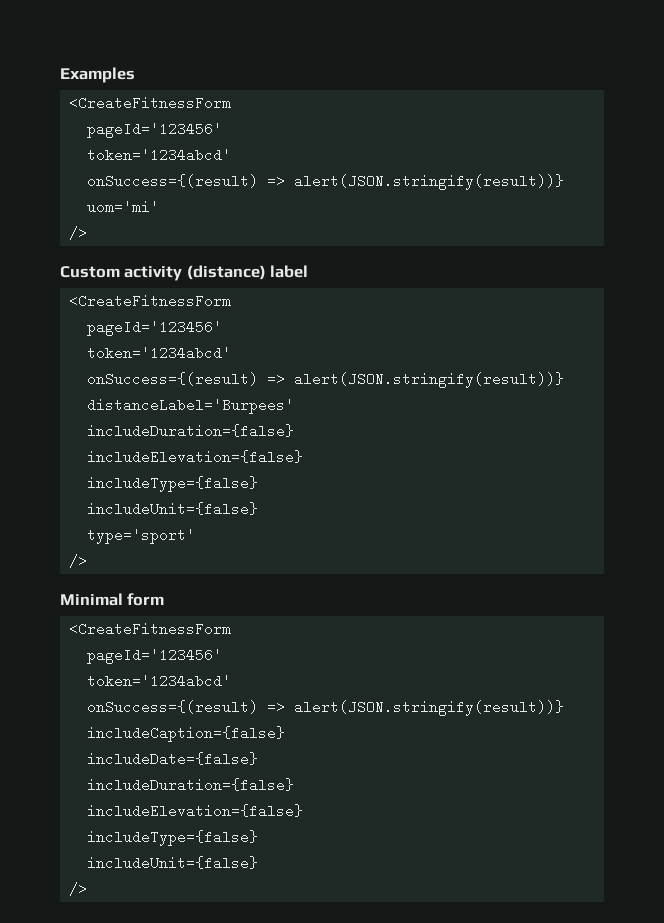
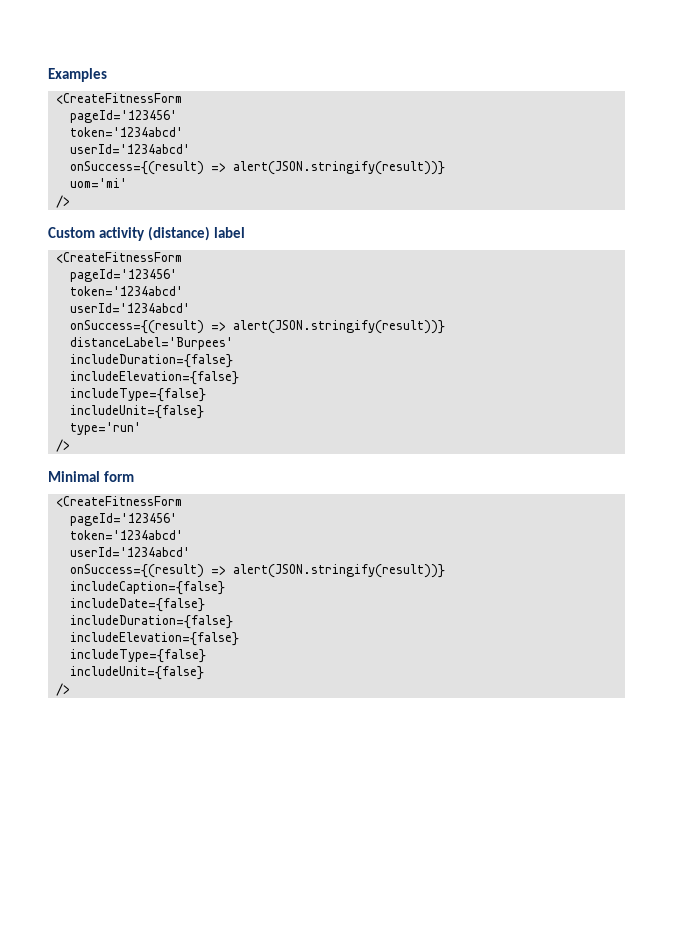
(231, 155) none -> [70,144,191,154] // userId='1234abcd'
(231, 353) none -> [70,303,191,313] // userId='1234abcd'
[87,528,195,544] type='sport' -> [70,422,142,435] type='run'
(231, 681) none -> [70,547,191,557] // userId='1234abcd'

